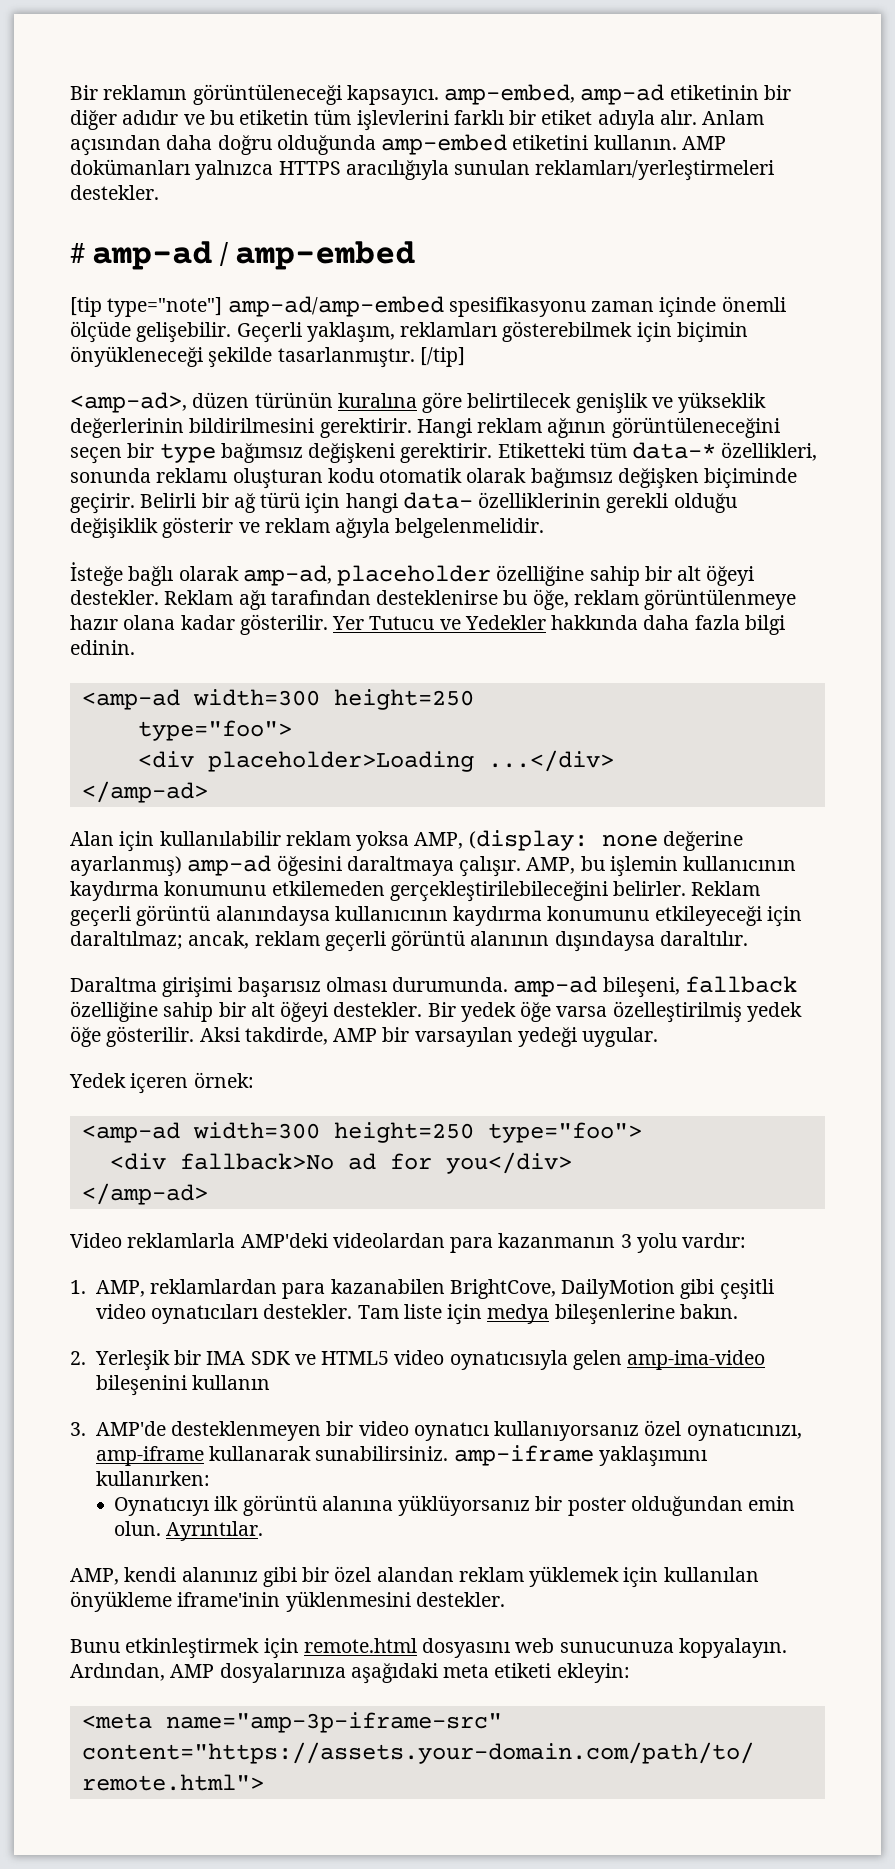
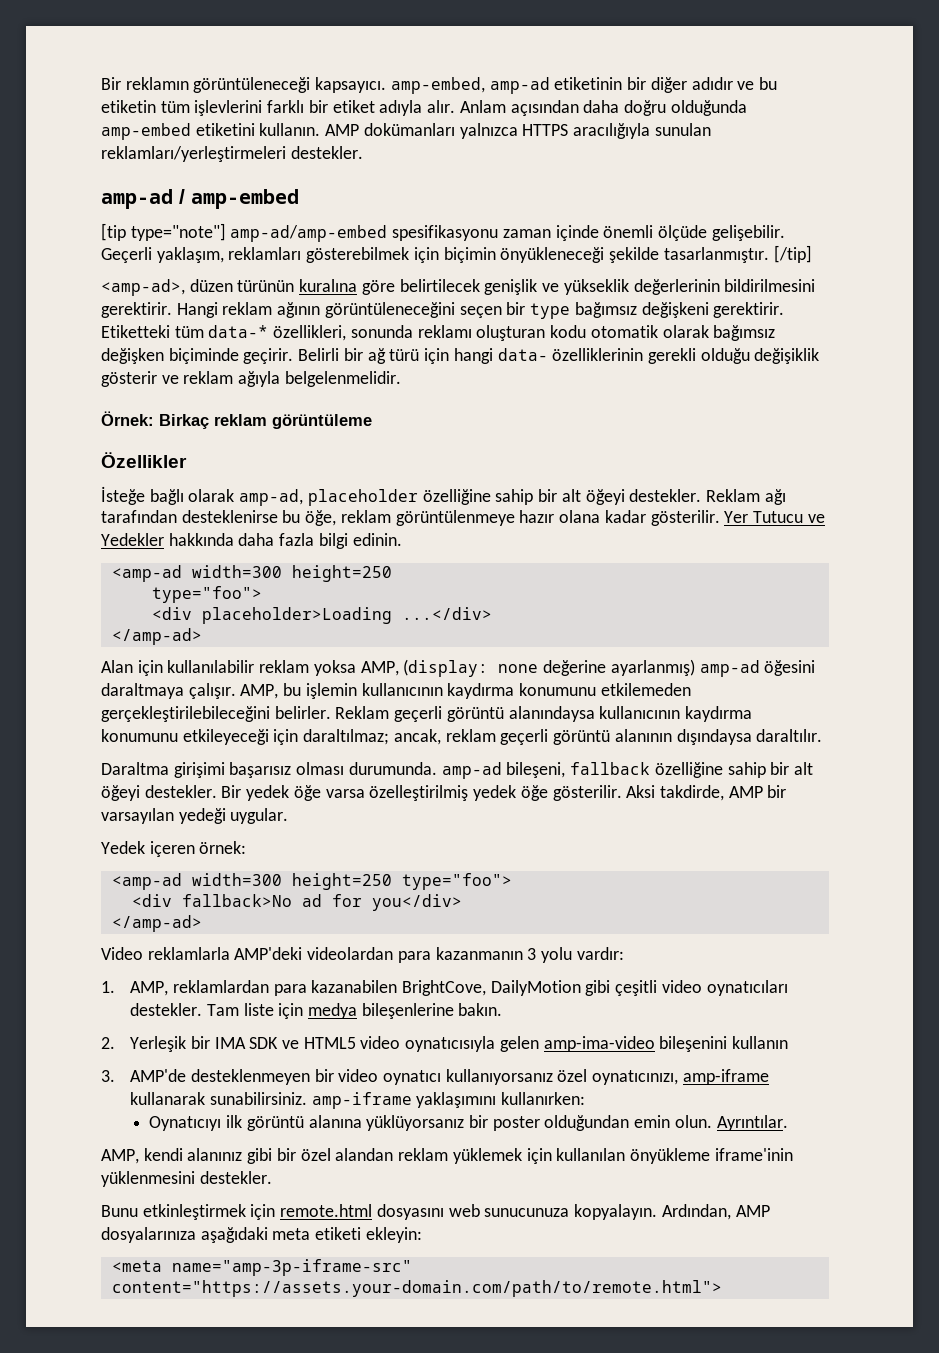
[70,243,85,263] # -> (363, 152) none
(545, 528) none -> [101,411,372,429] [101,452,187,468] // Örnek: Birkaç reklam görüntüleme // Özellikler

